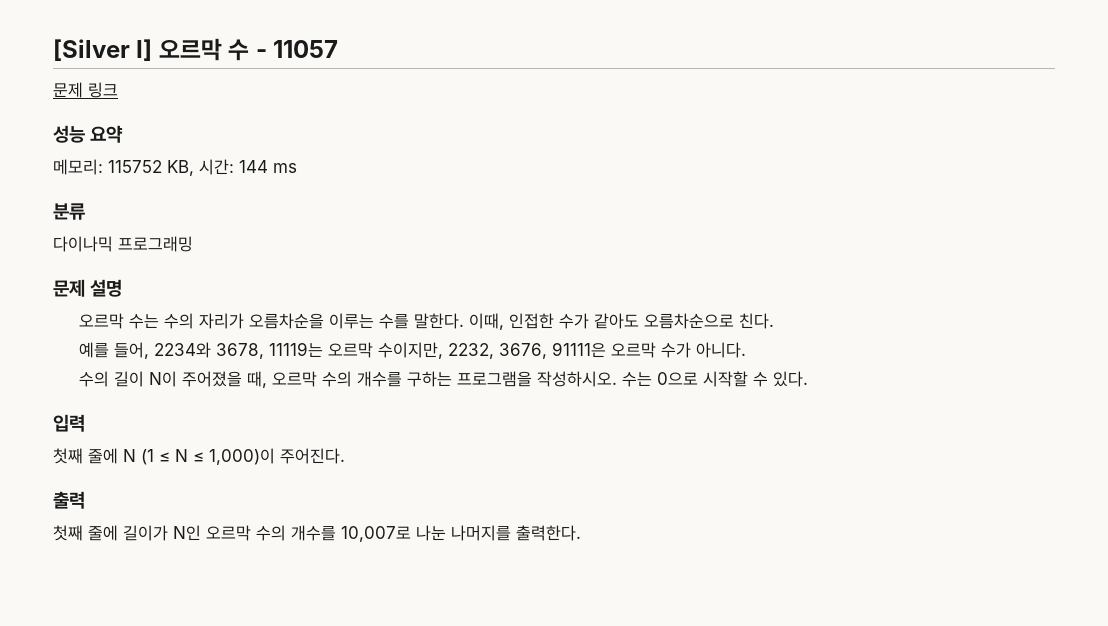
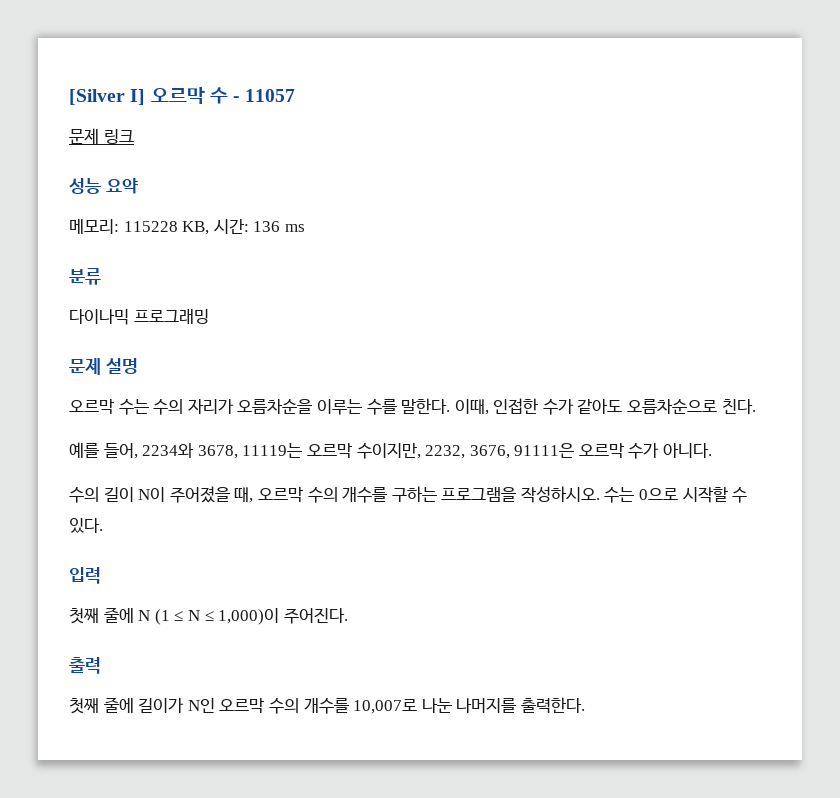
[108,160,162,173] 115752 -> [123,221,178,232] 115228
[239,160,268,173] 144 -> [253,221,281,232] 136

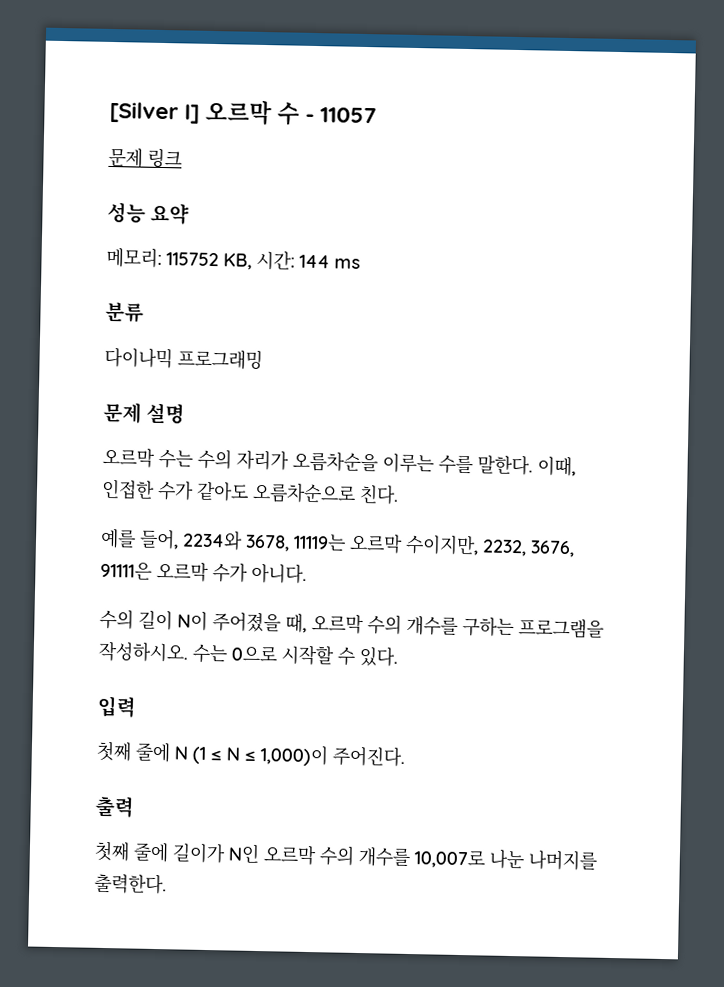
[123,221,178,232] 115228 -> [166,252,219,267] 115752
[253,221,281,232] 136 -> [299,254,330,269] 144

